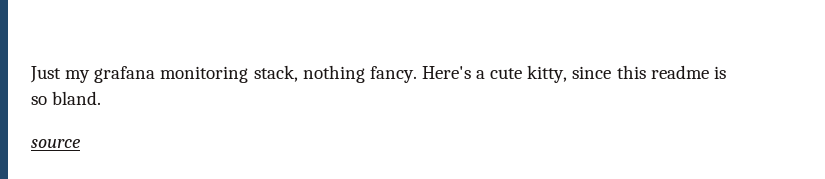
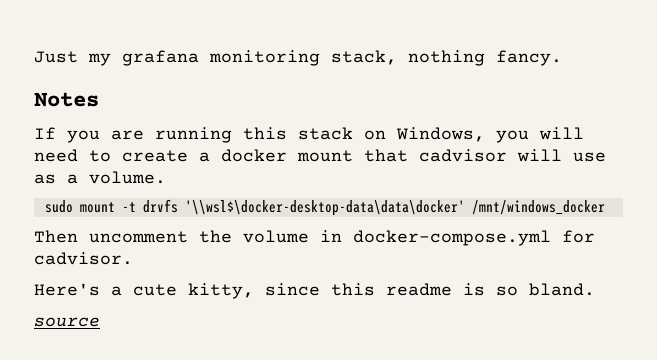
(417, 74) none -> [34,92,99,107] [34,127,584,143] [34,149,606,162] [34,171,166,184] [44,199,605,216] [34,230,595,246] [34,252,133,265] // Notes // If you are running this stack on Windows, you will need to create a docker mount that cadvisor will use as a volume. // sudo mount -t drvfs '\\wsl$\docker-desktop-data\data\docker' /mnt/windows_docker // Then uncomment the volume in docker-compose.yml for cadvisor. //

